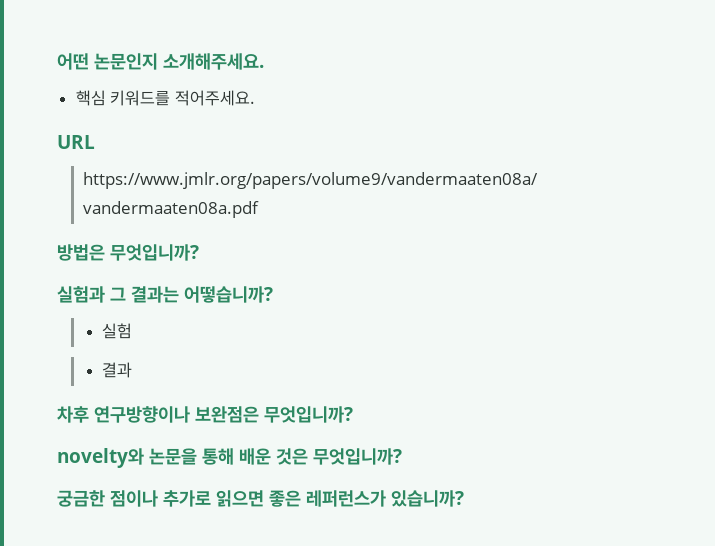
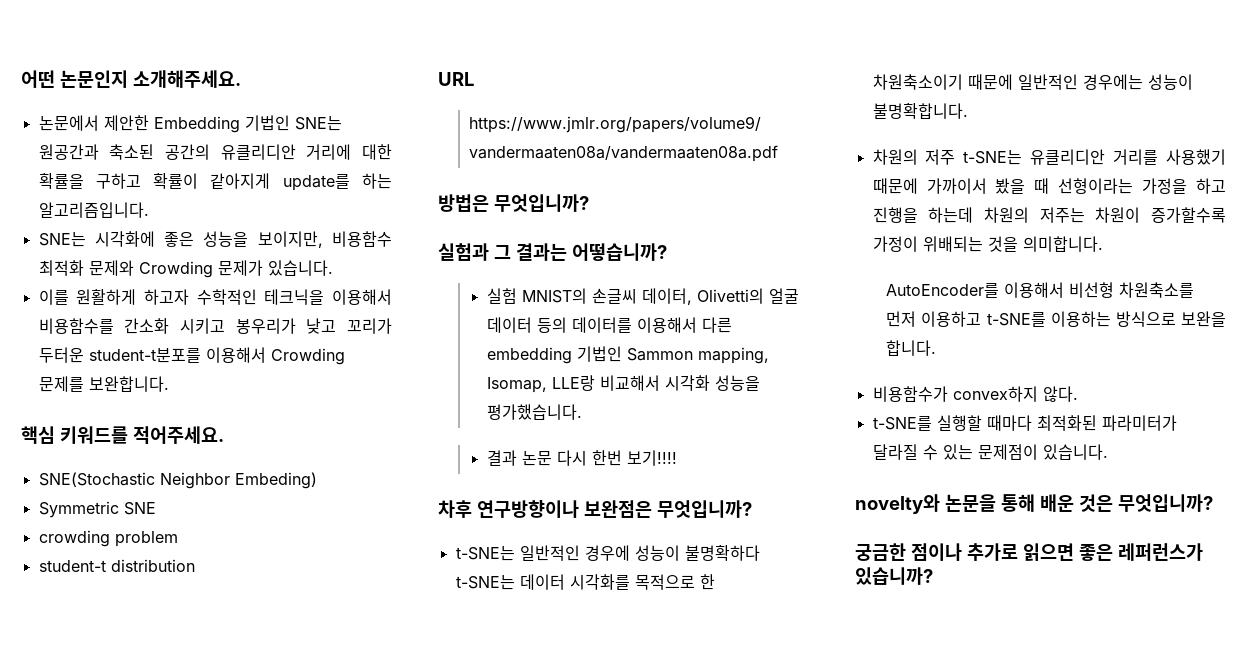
[75,90,255,106] 핵심 키워드를 적어주세요. -> [38,115,342,133] [38,144,392,160] [38,173,392,191] [38,202,149,218] [38,231,392,248] [38,260,333,278] [38,289,392,305] [38,318,392,334] [38,347,345,365] [38,376,169,392] [21,426,224,444] [38,472,317,489] [38,501,156,518] [38,530,178,547] [38,559,195,572] 논문에서 제안한 Embedding 기법인 SNE는 원공간과 축소된 공간의 유클리디안 거리에 대한 확률을 구하고 확률이 같아지게 update를 하는 알고리즘입니다. // SNE는 시각화에 좋은 성능을 보이지만, 비용함수 최적화 문제와 Crowding 문제가 있습니다. // 이를 원활하게 하고자 수학적인 테크닉을 이용해서 비용함수를 간소화 시키고 봉우리가 낮고 꼬리가 두터운 student-t분포를 이용해서 Crowding 문제를 보완합니다. // 핵심 키워드를 적어주세요. // SNE(Stochastic Neighbor Embeding) // Symmetric SNE // crowding problem // student-t distribution
[102,362,133,378] [57,406,353,423] // 결과 // 차후 연구방향이나 보완점은 무엇입니까? -> [521,288,799,305] [486,317,732,333] [486,346,769,364] [486,375,760,393] [486,404,582,420] [486,450,677,466] [438,500,752,518] [455,545,760,561] [455,574,715,590] [872,74,1193,90] [872,103,968,119] [872,149,1226,165] [872,178,1226,194] [872,207,1226,223] [872,236,1103,252] [886,282,1195,298] [886,311,1226,327] [886,340,937,356] [872,386,1078,402] [872,415,1177,431] [872,444,1108,460] MNIST의 손글씨 데이터, Olivetti의 얼굴 데이터 등의 데이터를 이용해서 다른 embedding 기법인 Sammon mapping, Isomap, LLE랑 비교해서 시각화 성능을 평가했습니다. // 결과 논문 다시 한번 보기!!!! // 차후 연구방향이나 보완점은 무엇입니까? // t-SNE는 일반적인 경우에 성능이 불명확하다 t-SNE는 데이터 시각화를 목적으로 한 차원축소이기 때문에 일반적인 경우에는 성능이 불명확합니다. // 차원의 저주 t-SNE는 유클리디안 거리를 사용했기 때문에 가까이서 봤을 때 선형이라는 가정을 하고 진행을 하는데 차원의 저주는 차원이 증가할수록 가정이 위배되는 것을 의미합니다. // AutoEncoder를 이용해서 비선형 차원축소를 먼저 이용하고 t-SNE를 이용하는 방식으로 보완을 합니다. // 비용함수가 convex하지 않다. // t-SNE를 실행할 때마다 최적화된 파라미터가 달라질 수 있는 문제점이 있습니다.

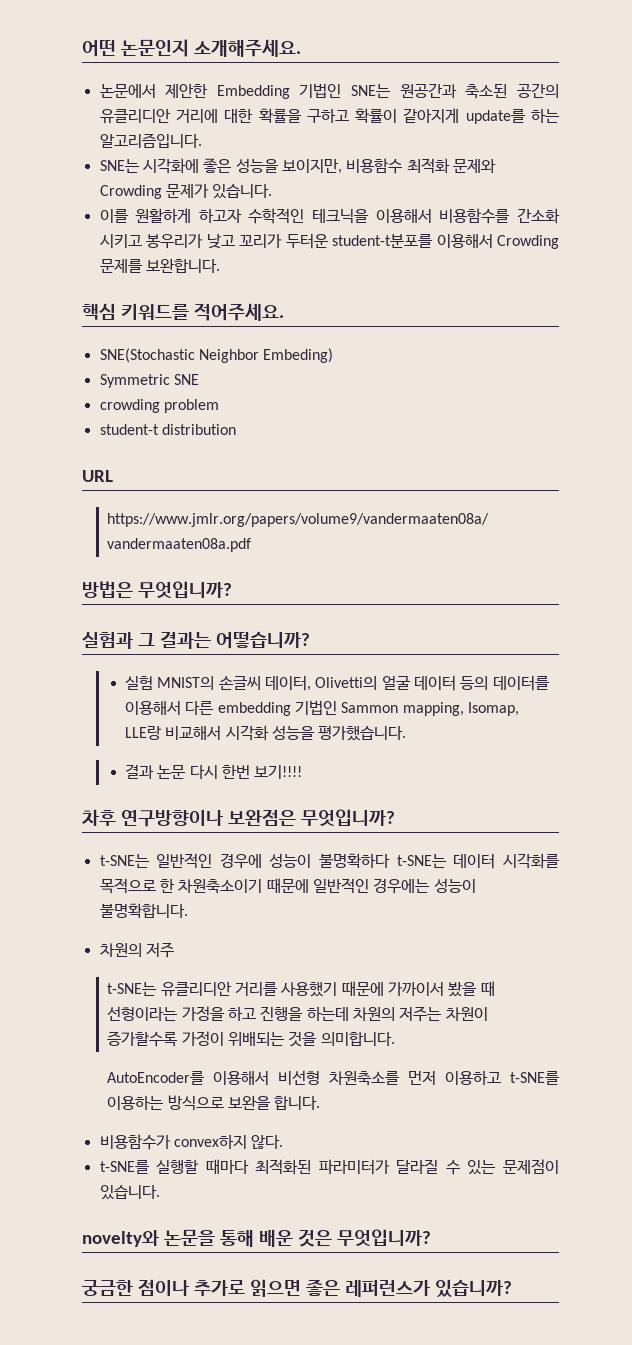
(956, 157) none -> (174, 950) //

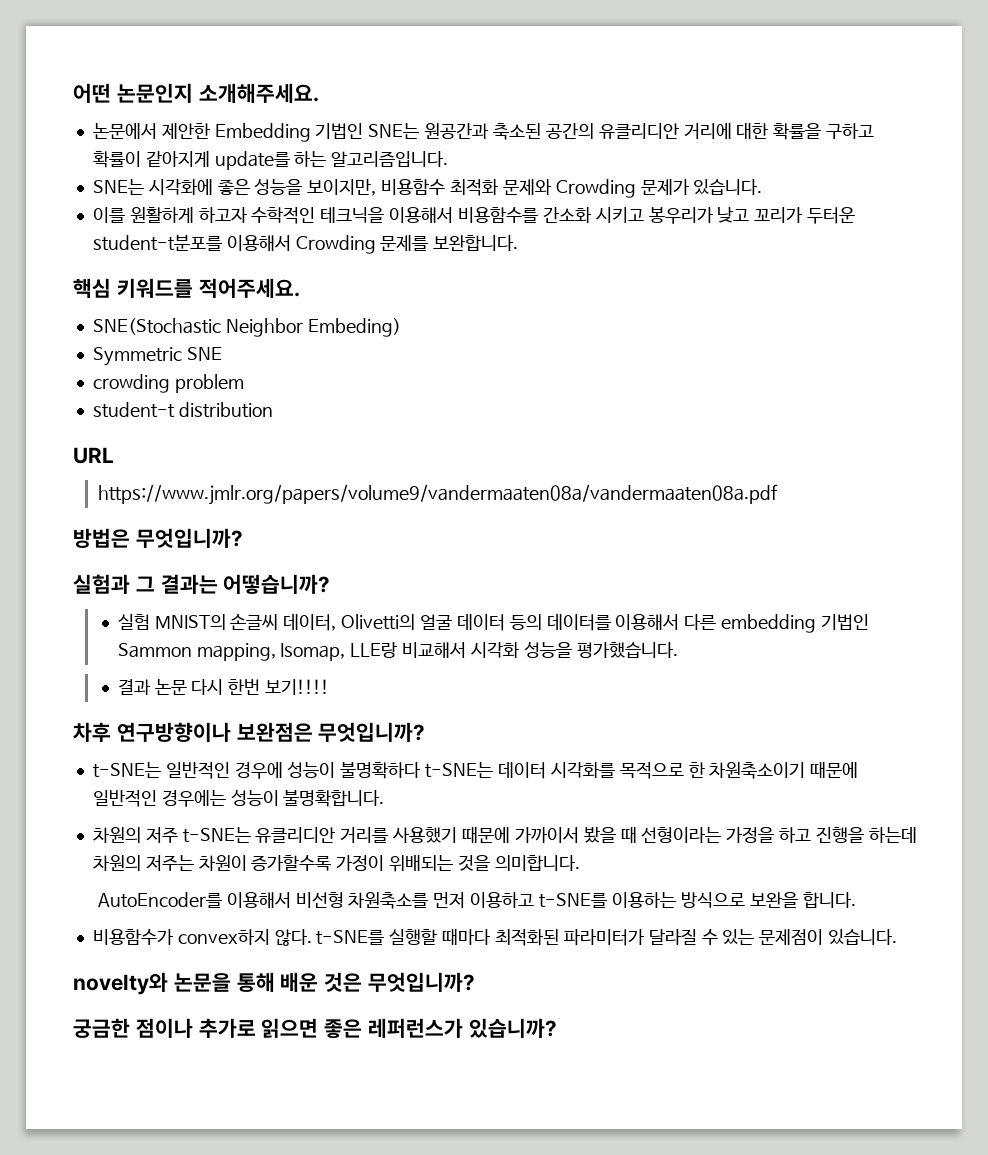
(174, 950) // -> (178, 835) none
(284, 1141) // -> (312, 937) none

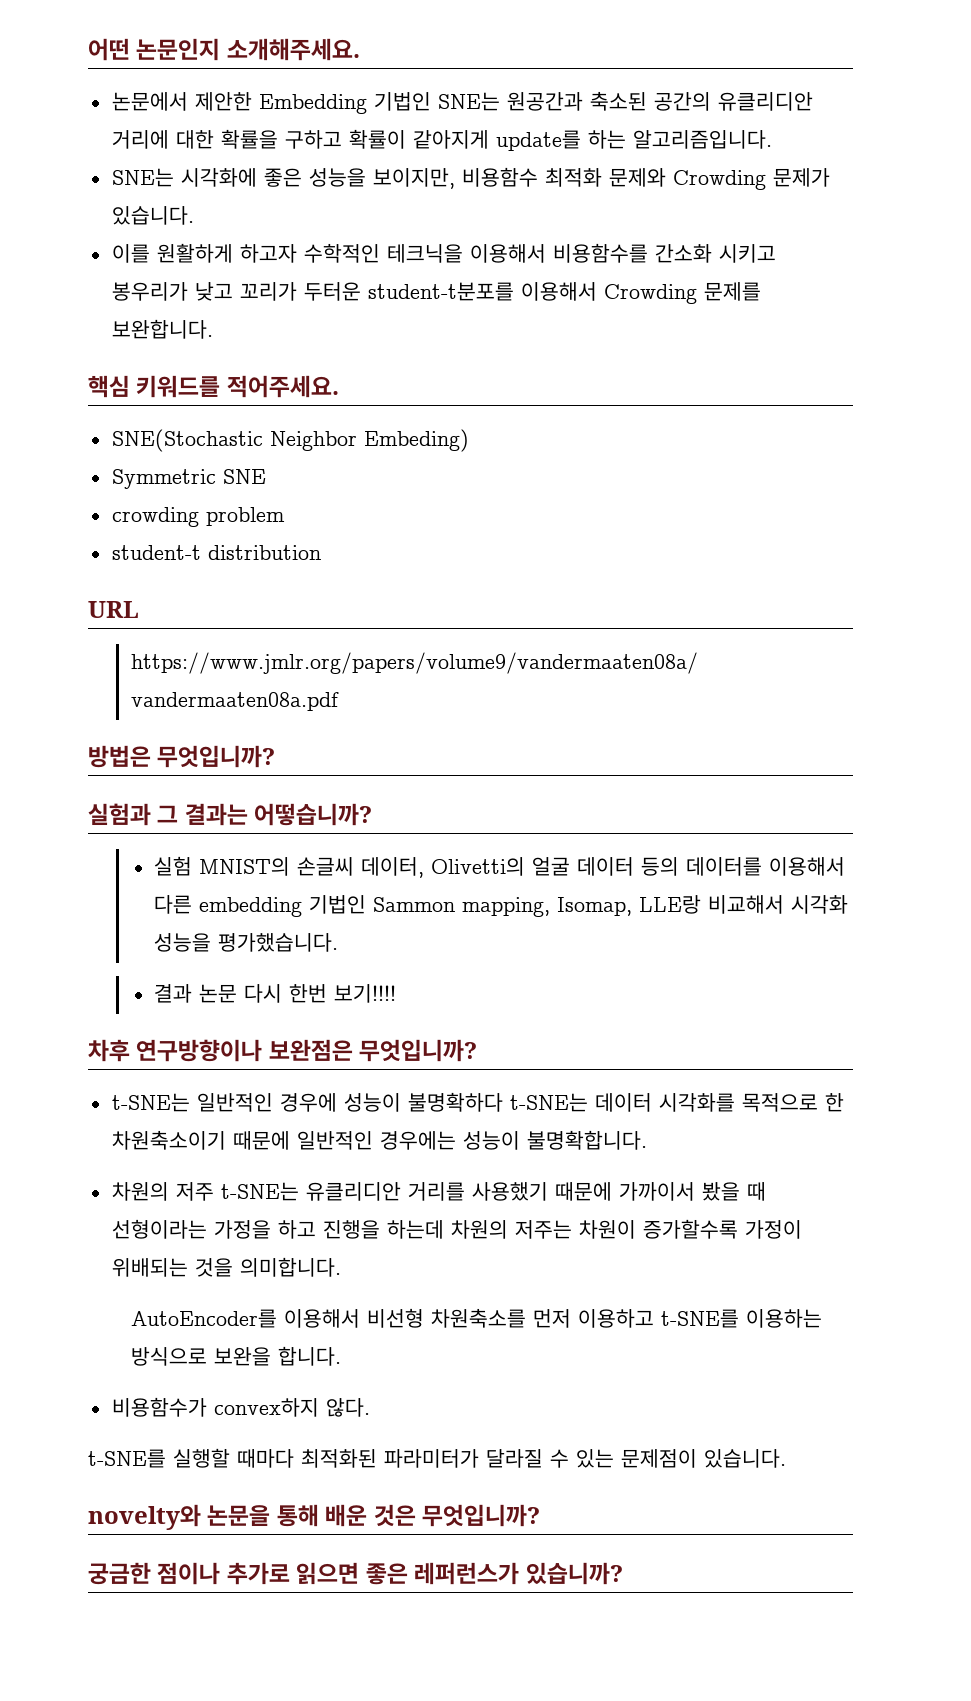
(312, 937) none -> (370, 1407) //

